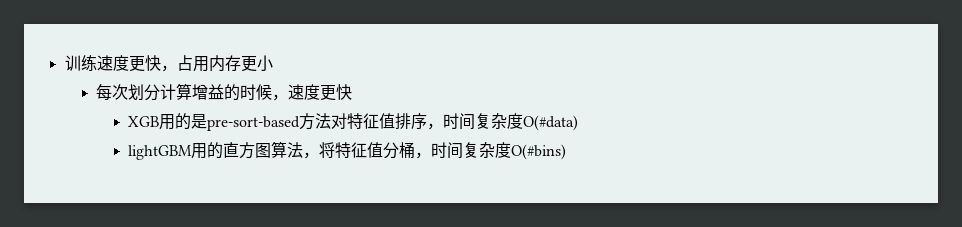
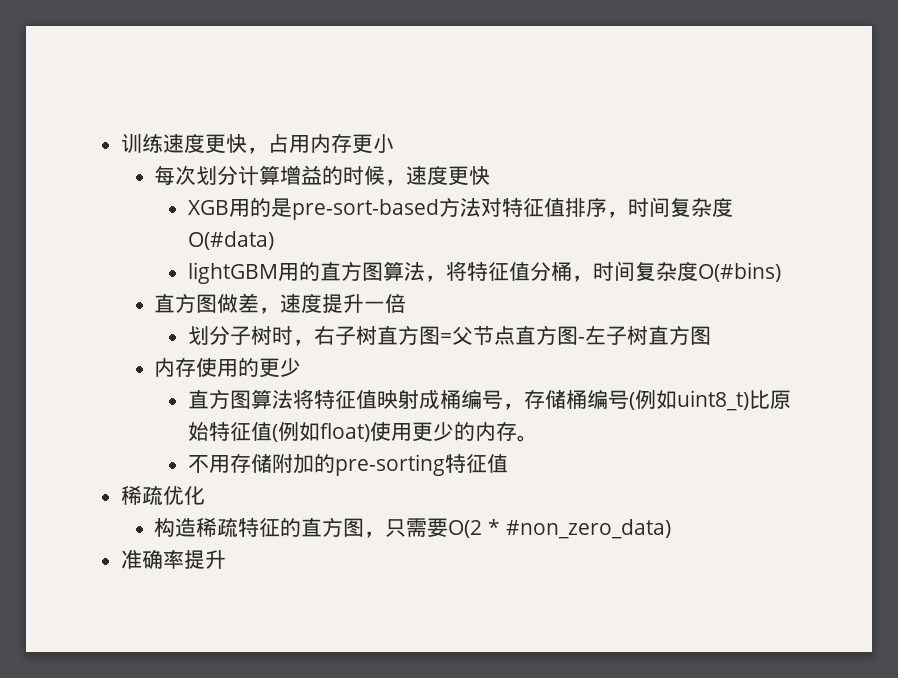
(567, 152) none -> [154,293,407,314] [187,325,711,346] [154,357,302,378] [187,389,791,411] [187,421,538,442] [187,453,508,476] [121,485,206,505] [154,517,671,539] [121,549,227,569] // 直方图做差，速度提升一倍 // 划分子树时，右子树直方图=父节点直方图-左子树直方图 // 内存使用的更少 // 直方图算法将特征值映射成桶编号，存储桶编号(例如uint8_t)比原始特征值(例如float)使用更少的内存。 // 不用存储附加的pre-sorting特征值 // 稀疏优化 // 构造稀疏特征的直方图，只需要O(2 * #non_zero_data) // 准确率提升

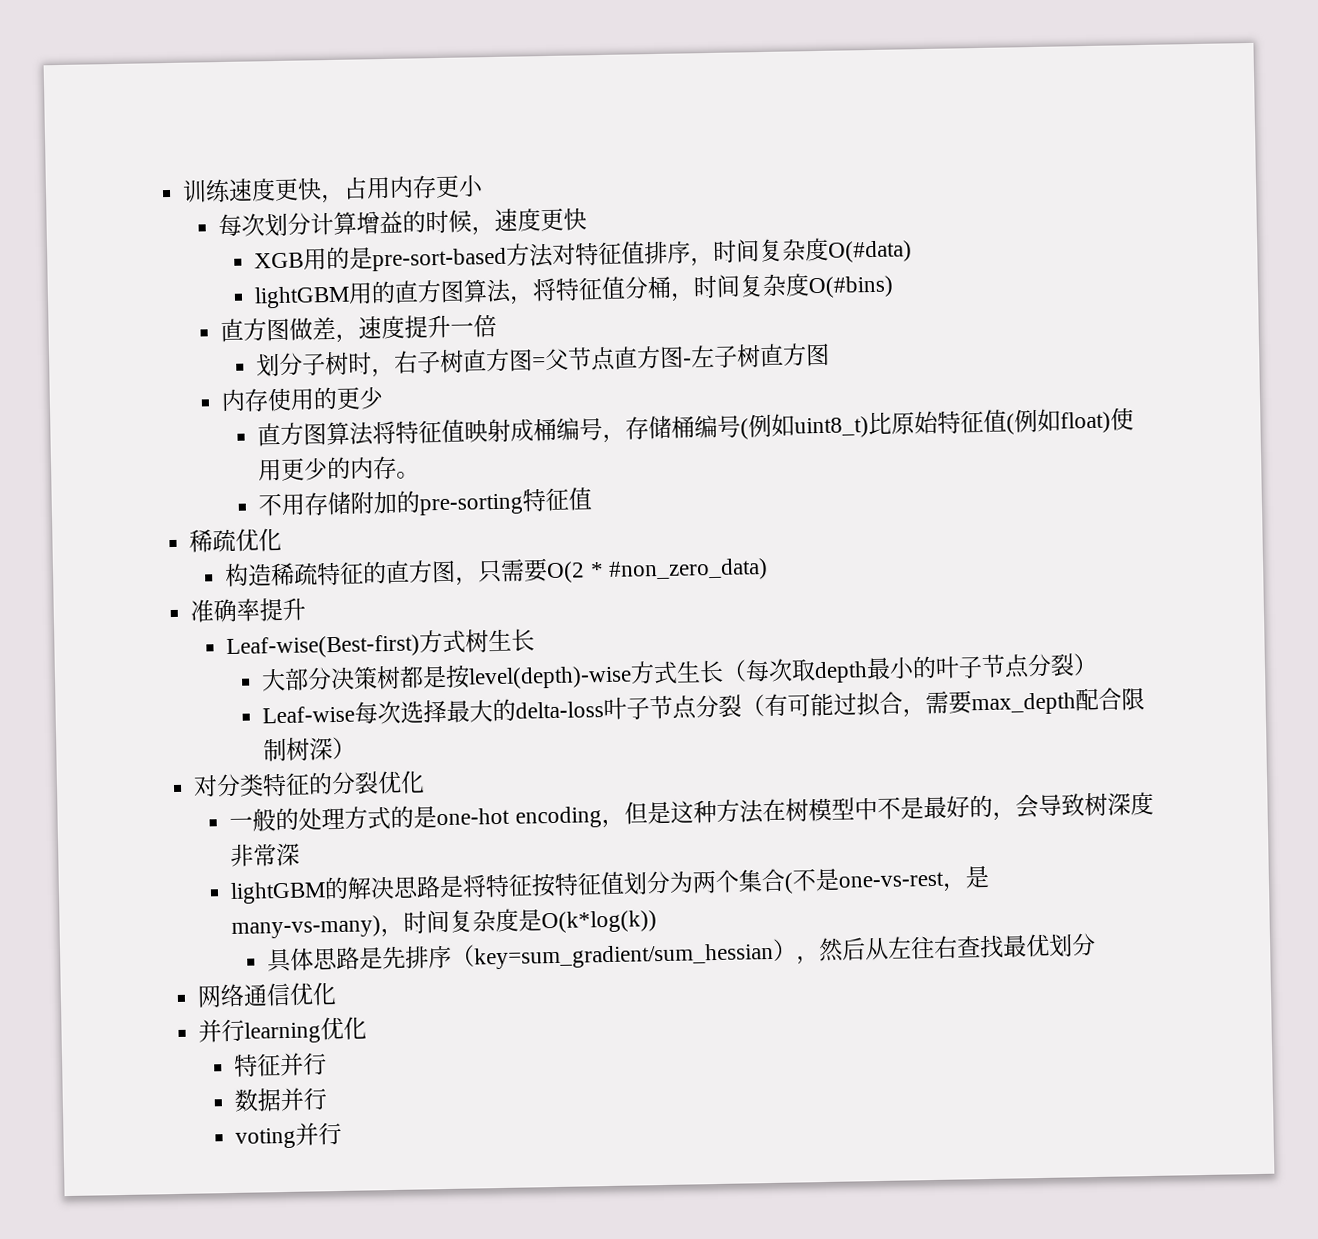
(227, 559) none -> [226,628,536,660] [261,652,1099,692] [262,687,1146,725] [263,736,357,762] [193,770,426,798] [229,791,1154,832] [230,842,301,867] [230,864,991,904] [231,908,658,939] [267,932,1097,973] [197,982,338,1008] [198,1016,368,1044] [233,1052,328,1077] [234,1087,329,1112] [235,1121,343,1149] // Leaf-wise(Best-first)方式树生长 // 大部分决策树都是按level(depth)-wise方式生长（每次取depth最小的叶子节点分裂） // Leaf-wise每次选择最大的delta-loss叶子节点分裂（有可能过拟合，需要max_depth配合限制树深） // 对分类特征的分裂优化 // 一般的处理方式的是one-hot encoding，但是这种方法在树模型中不是最好的，会导致树深度非常深 // lightGBM的解决思路是将特征按特征值划分为两个集合(不是one-vs-rest，是many-vs-many)，时间复杂度是O(k*log(k)) // 具体思路是先排序（key=sum_gradient/sum_hessian），然后从左往右查找最优划分 // 网络通信优化 // 并行learning优化 // 特征并行 // 数据并行 // voting并行

